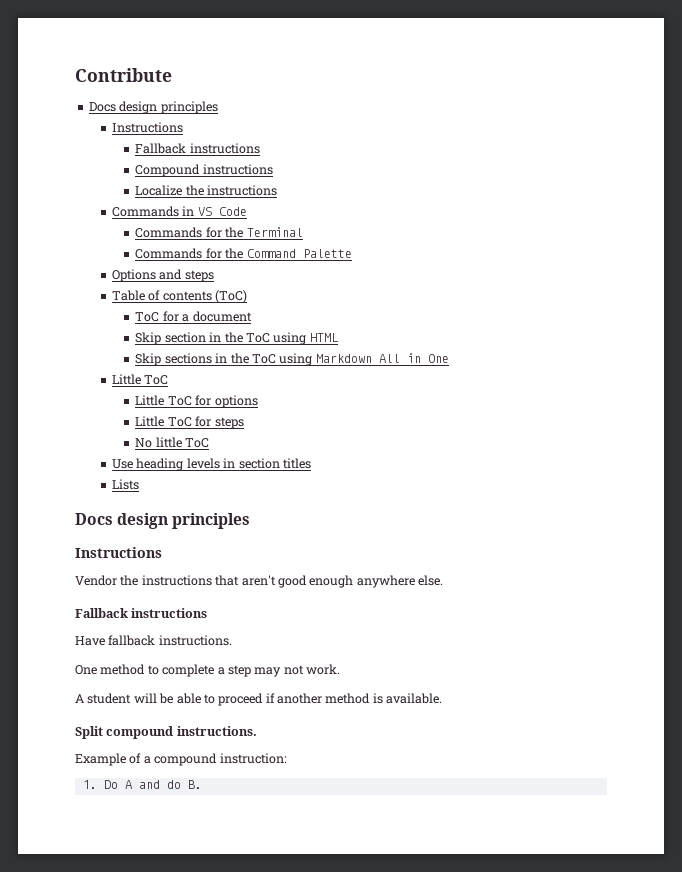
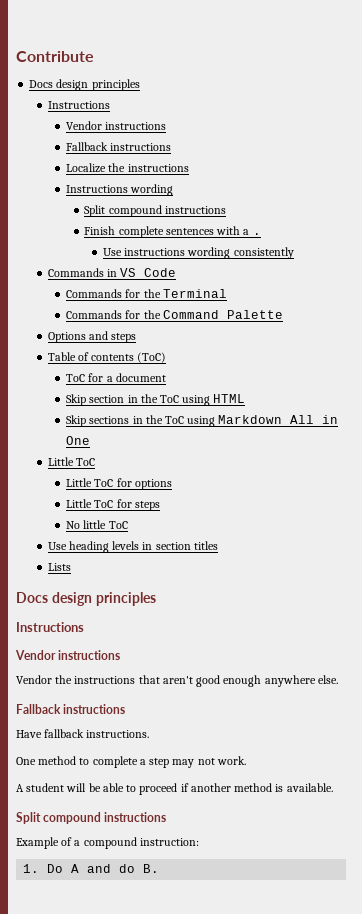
[135,143,260,154] [135,164,201,177] Fallback instructions // Compound -> [66,121,167,130] [66,142,109,151] Vendor instructions // Fallback
(278, 190) none -> [66,184,174,196] [84,205,226,217] [84,226,261,238] [102,247,294,259] // Instructions wording // Split compound instructions // Finish complete sentences with a . // Use instructions wording consistently
(162, 552) none -> [15,650,121,660] // Vendor instructions
[176,726,257,736] instructions. -> [104,812,167,822] instructions

